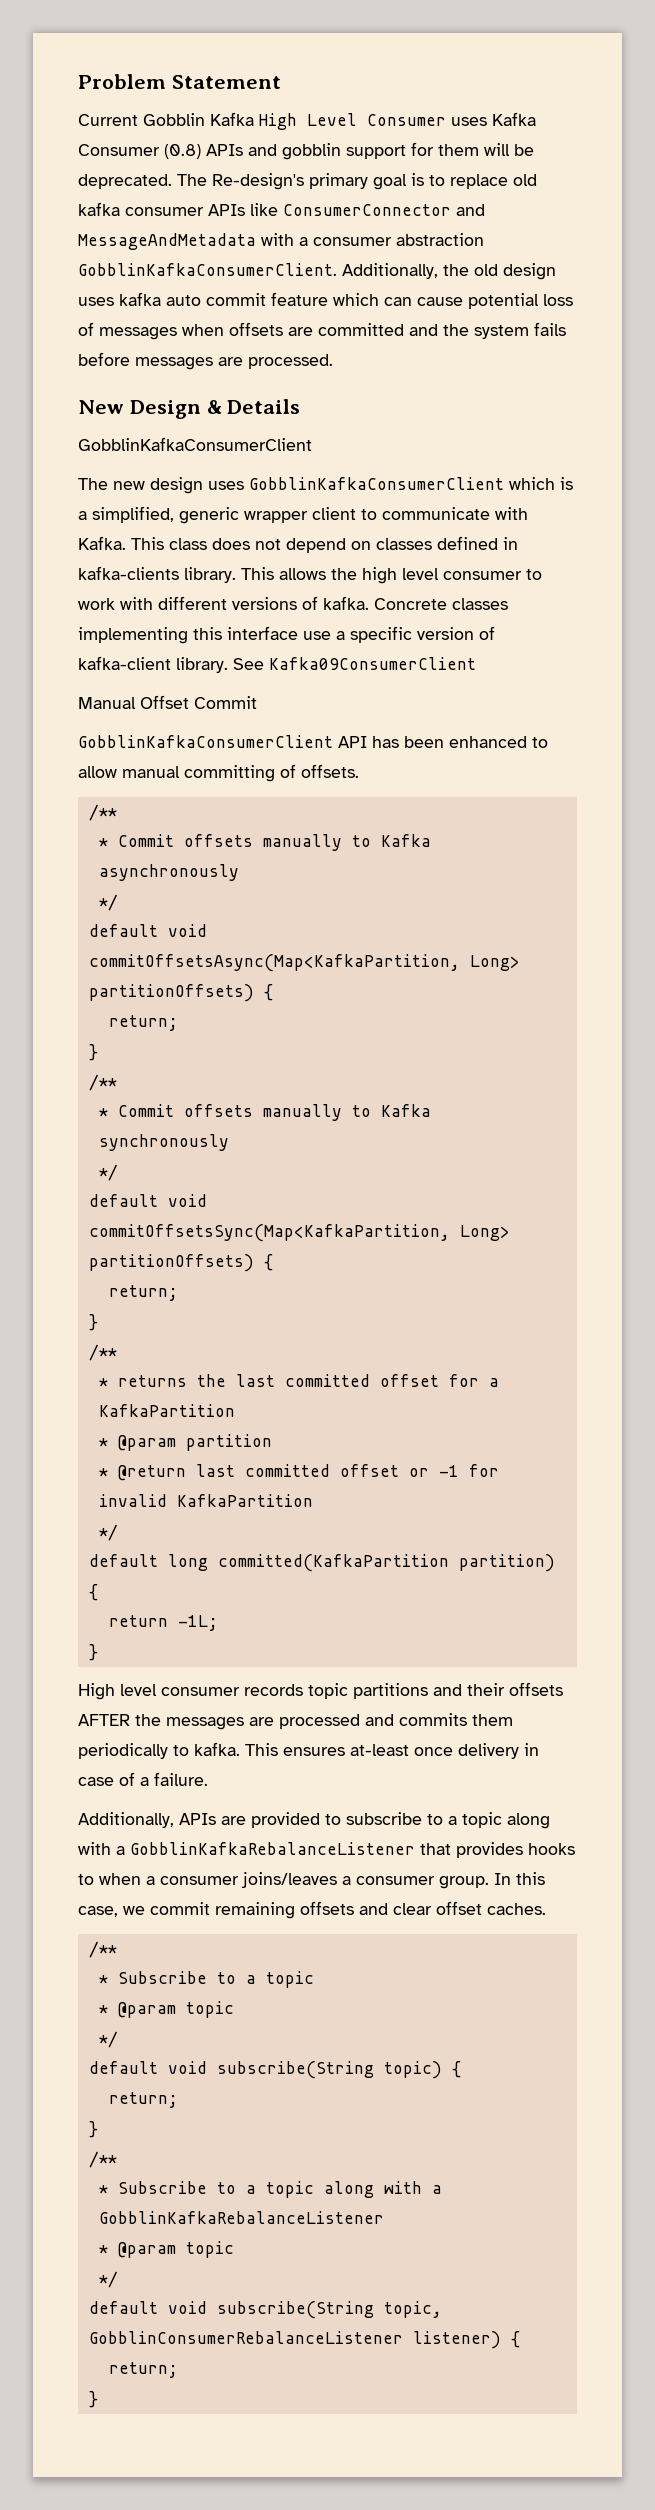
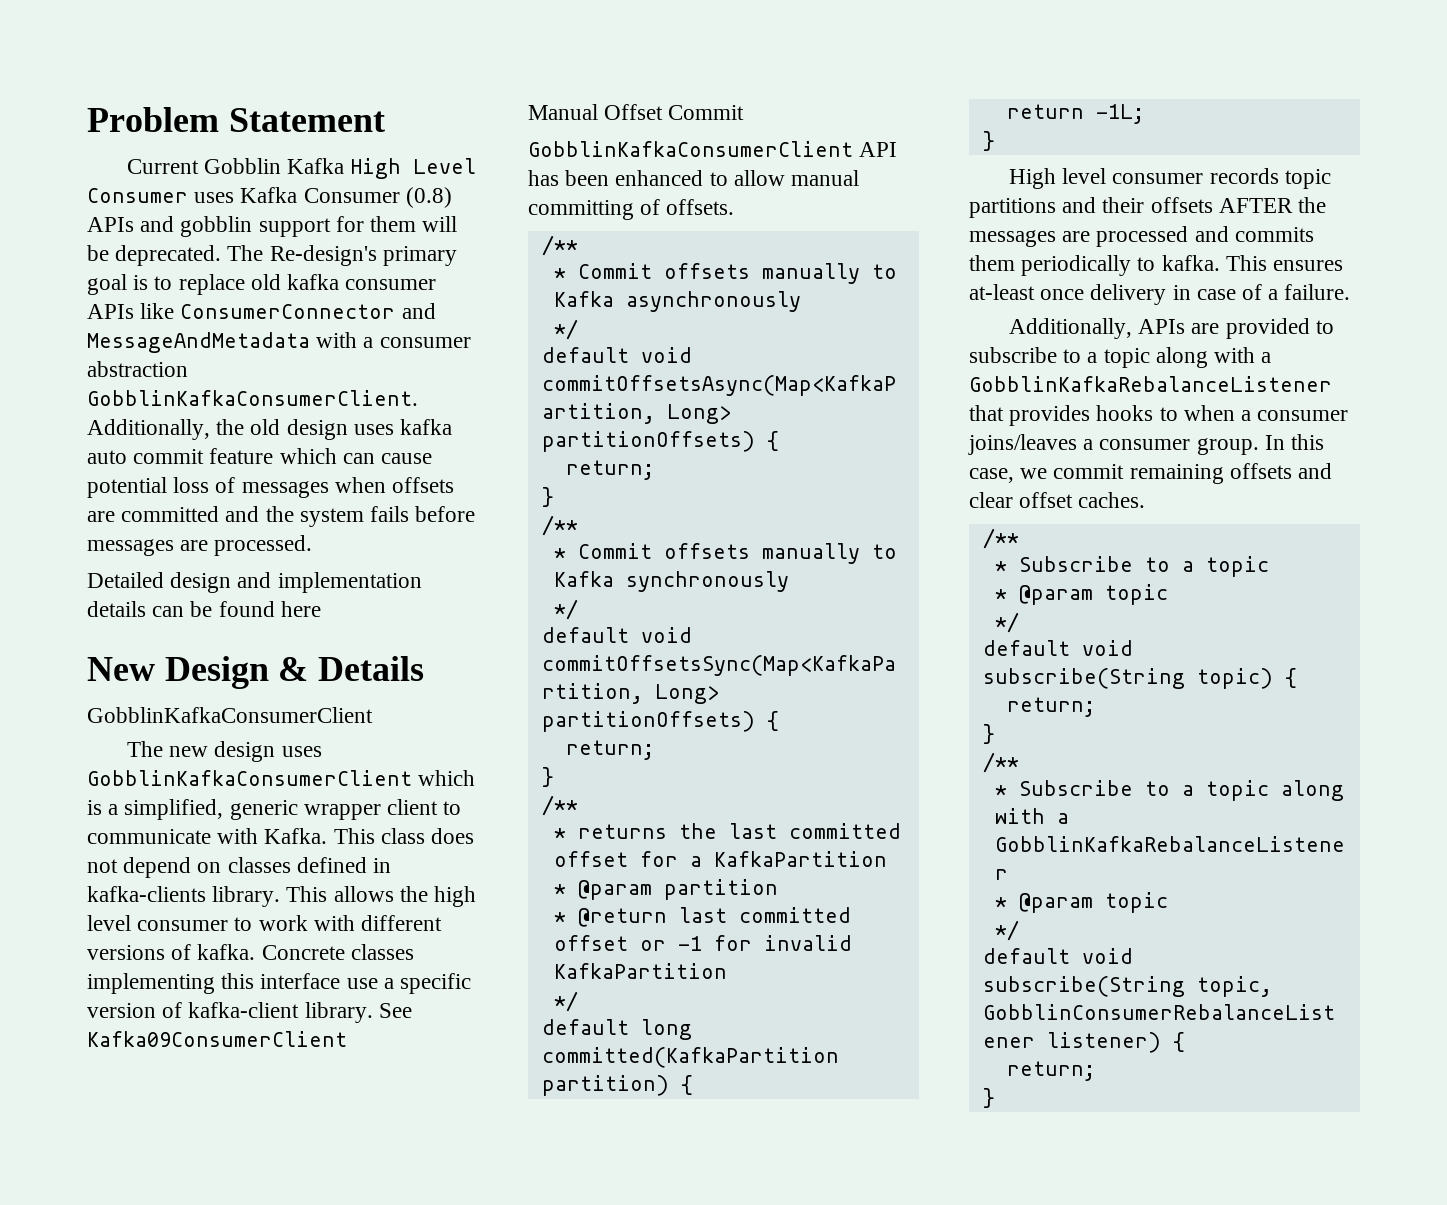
(333, 361) none -> [87,572,422,593] [87,601,321,617] // Detailed design and implementation details can be found here

